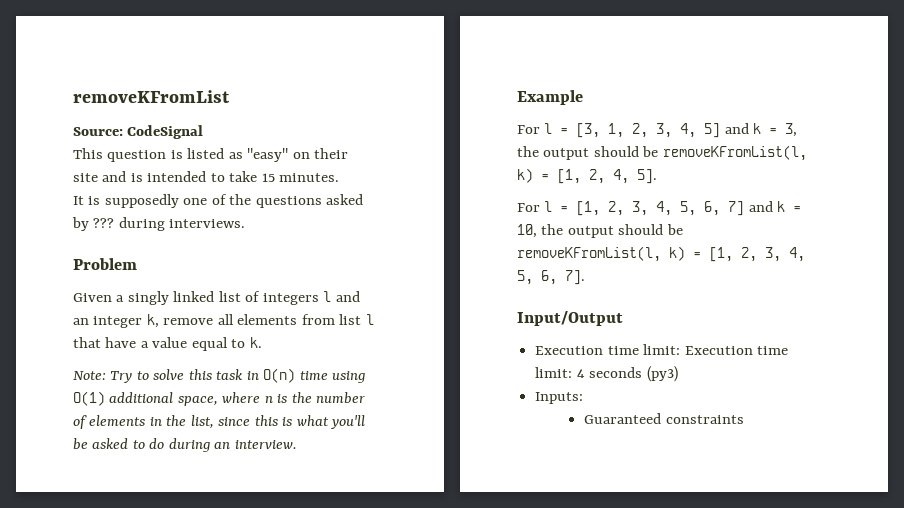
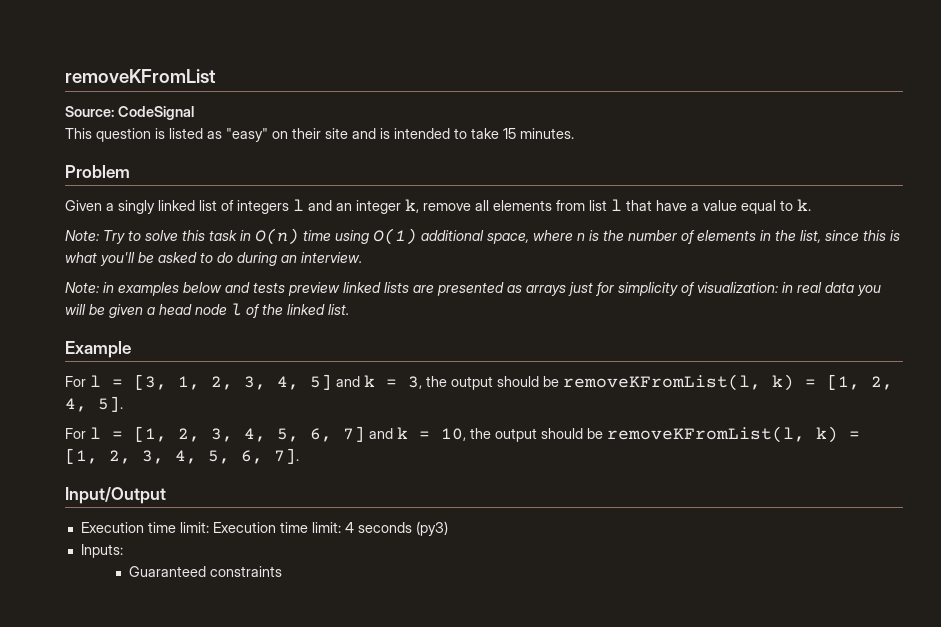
[73,194,364,208] [72,217,246,231] // It is supposedly one of the questions asked by ??? during interviews. -> (574, 133) none
(297, 444) none -> [65,282,881,296] [65,303,349,318] // Note: in examples below and tests preview linked lists are presented as arrays just for simplicity of visualization: in real data you will be given a head node l of the linked list.

